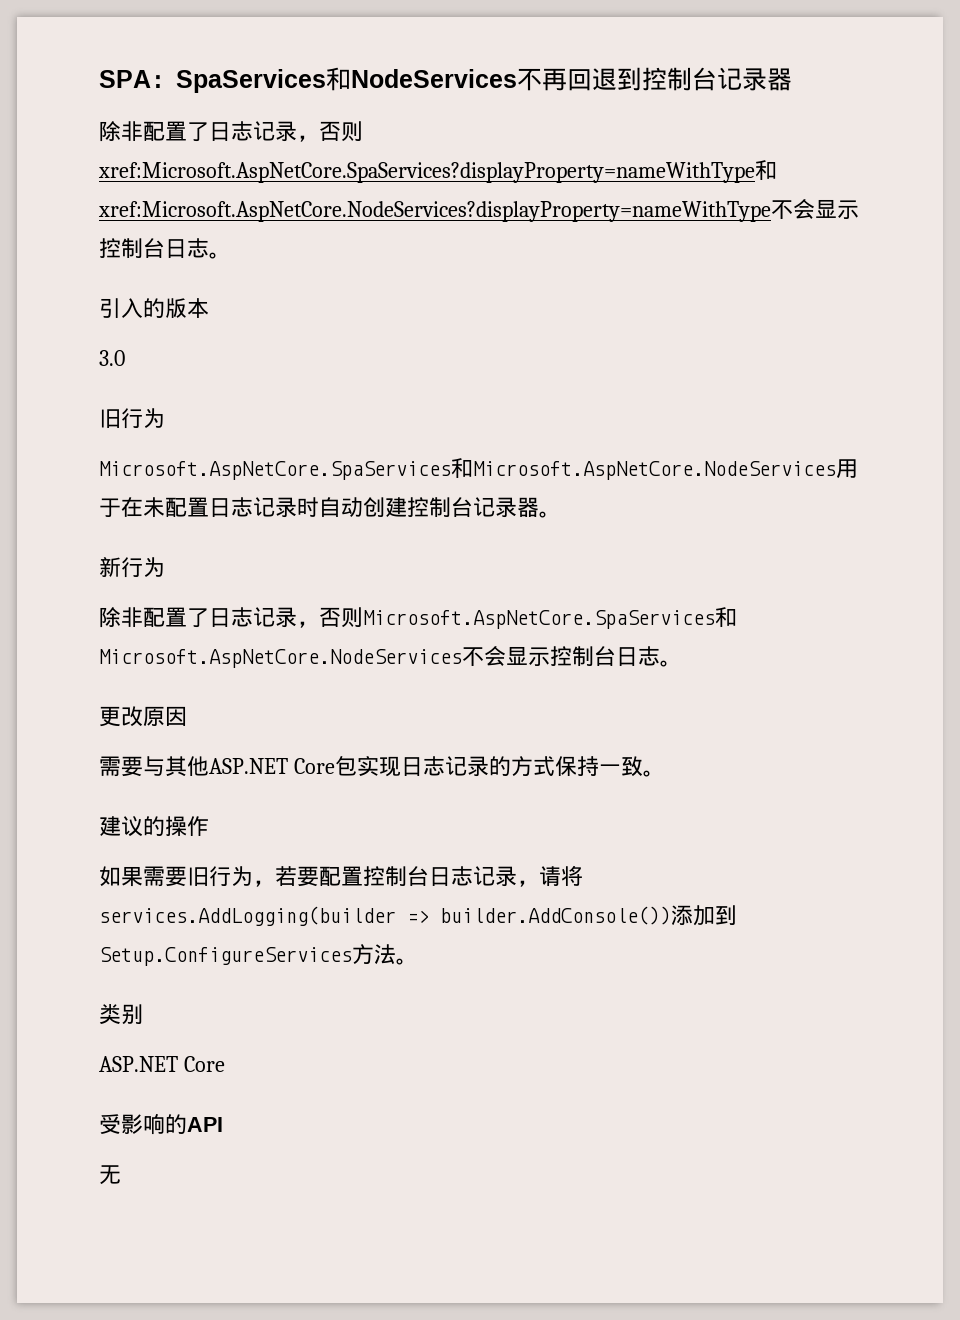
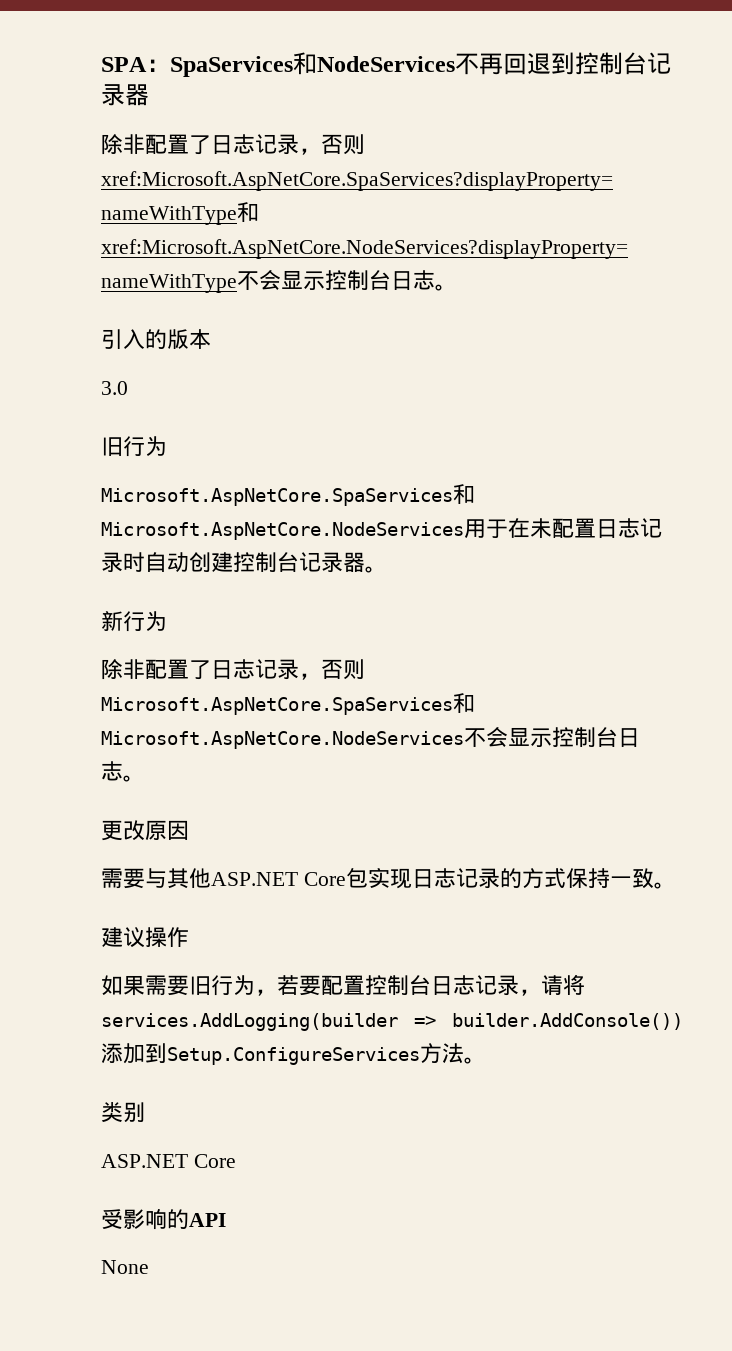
[143,816,165,836] 的 -> (145, 937) none
[99,1165,121,1185] // 无 -> [101,1260,149,1274] // None

